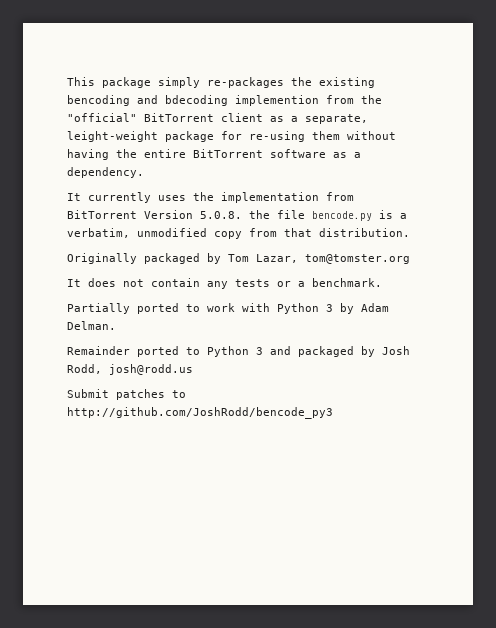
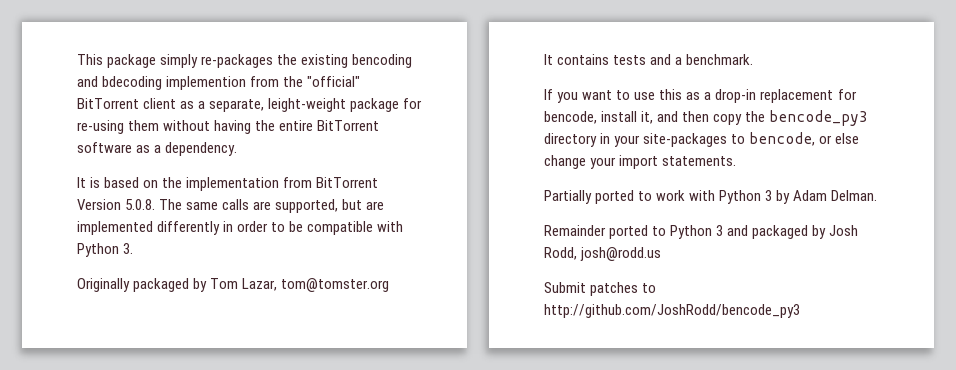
[88,192,186,203] currently uses -> [90,177,159,188] is based on
[249,210,407,221] [67,228,410,239] the file bencode.py is a verbatim, unmodified copy from that distribution. -> [159,199,385,213] [77,221,404,235] [77,243,134,257] The same calls are supported, but are implemented differently in order to be compatible with Python 3.
[88,278,382,289] does not contain any tests or a benchmark. -> [557,54,754,65] [544,89,857,103] [544,110,869,126] [544,132,860,147] [544,155,737,169] contains tests and a benchmark. // If you want to use this as a drop-in replacement for bencode, install it, and then copy the bencode_py3 directory in your site-packages to bencode, or else change your import statements.

